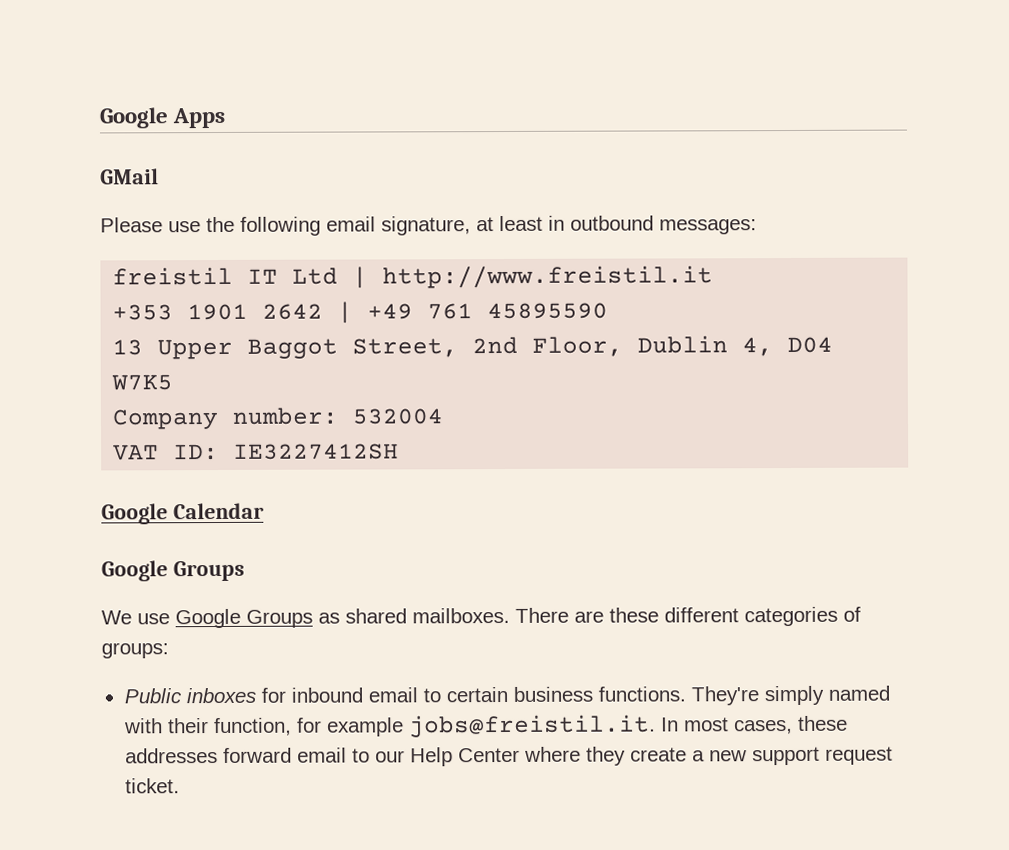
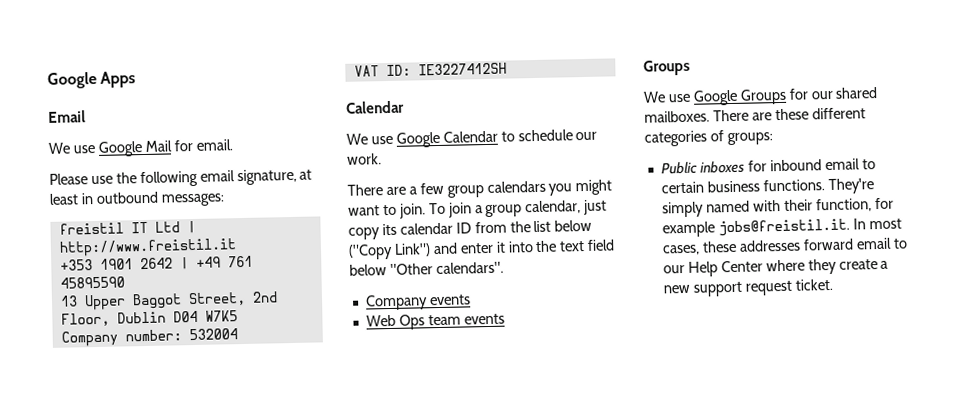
[100,168,159,185] GMail -> [48,110,86,123] [48,139,233,157] Email // We use Google Mail for email.
[742,337,774,357] 4, -> (166, 317) none
(400, 451) none -> [345,100,405,114] [346,133,393,145] Calendar // We use
[101,560,168,582] // Google -> [500,129,598,142] [347,153,382,165] [347,179,613,198] [348,199,608,219] [348,219,593,240] [348,239,616,260] [349,261,504,276] [364,294,471,311] [365,313,505,330] to schedule our work. // There are a few group calendars you might want to join. To join a group calendar, just copy its calendar ID from the list below ("Copy Link") and enter it into the text field below "Other calendars". // Company events // Web Ops team events //
[318,612,340,624] as -> [788,88,834,100] for our

